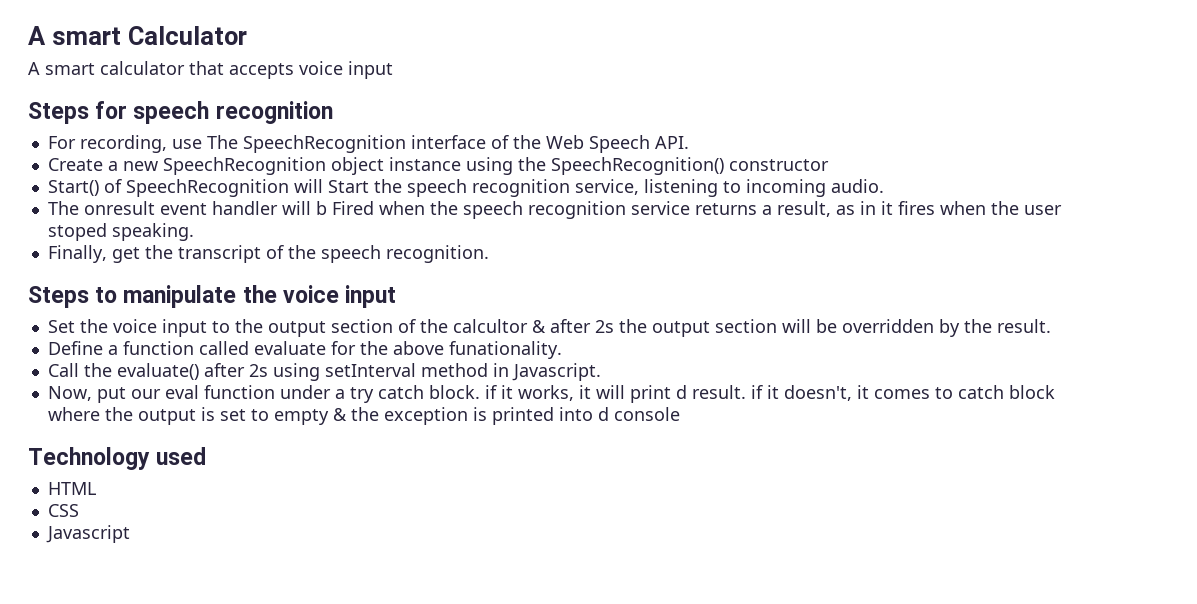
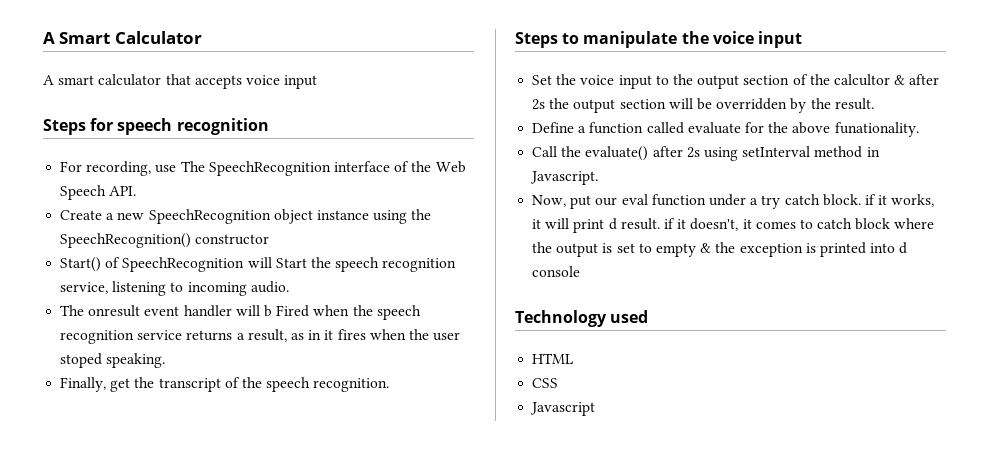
[28,26,121,45] A smart -> [43,32,111,44] A Smart

